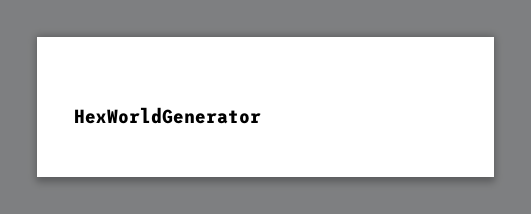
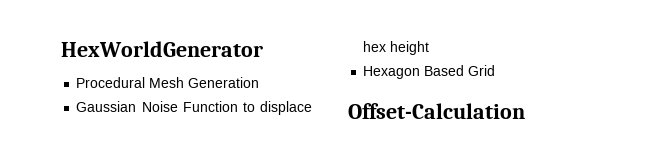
(261, 115) none -> [76,77,260,88] [76,101,312,115] [363,41,430,55] [363,65,496,79] [348,103,525,119] // Procedural Mesh Generation // Gaussian Noise Function to displace hex height // Hexagon Based Grid // Offset-Calculation

